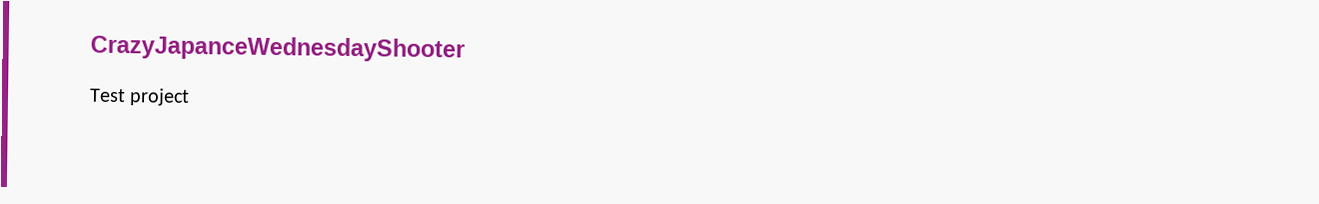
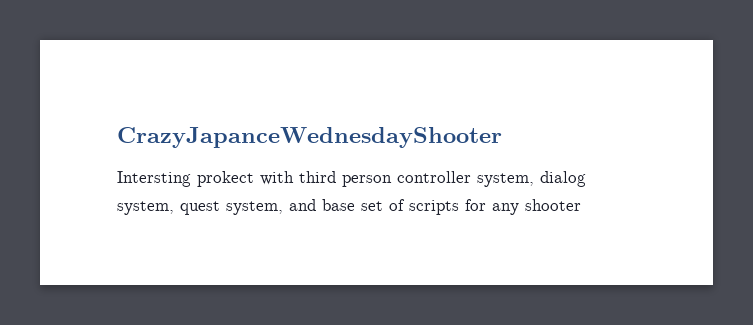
[89,88,191,106] Test project -> [117,171,586,187] [117,199,581,215] Intersting prokect with third person controller system, dialog system, quest system, and base set of scripts for any shooter

